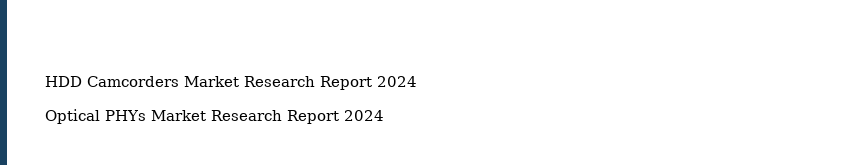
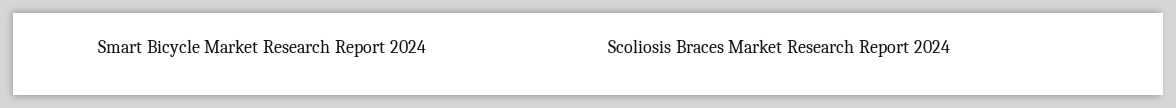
[45,76,179,87] HDD Camcorders -> [98,39,200,57] Smart Bicycle
[45,109,146,124] Optical PHYs -> [608,39,724,53] Scoliosis Braces

